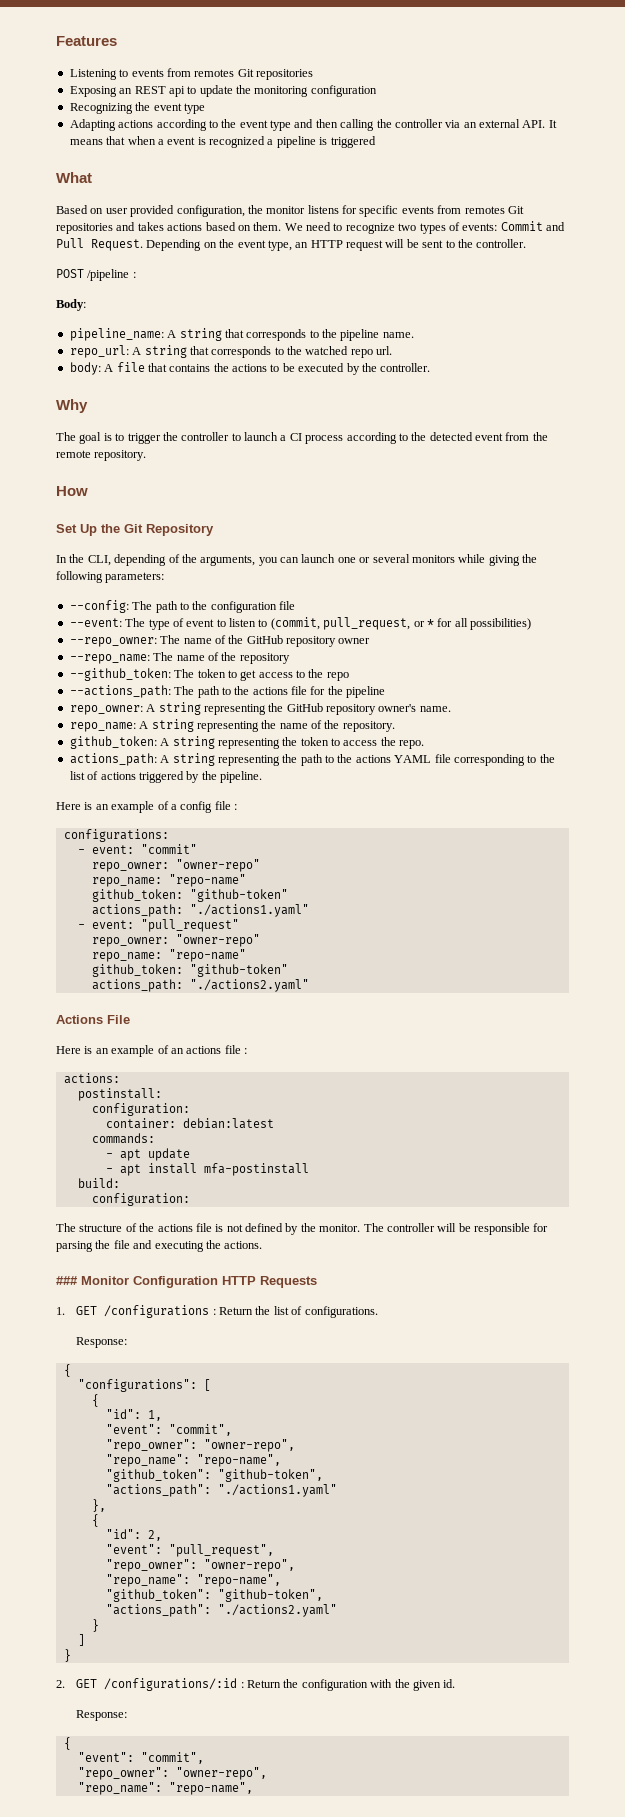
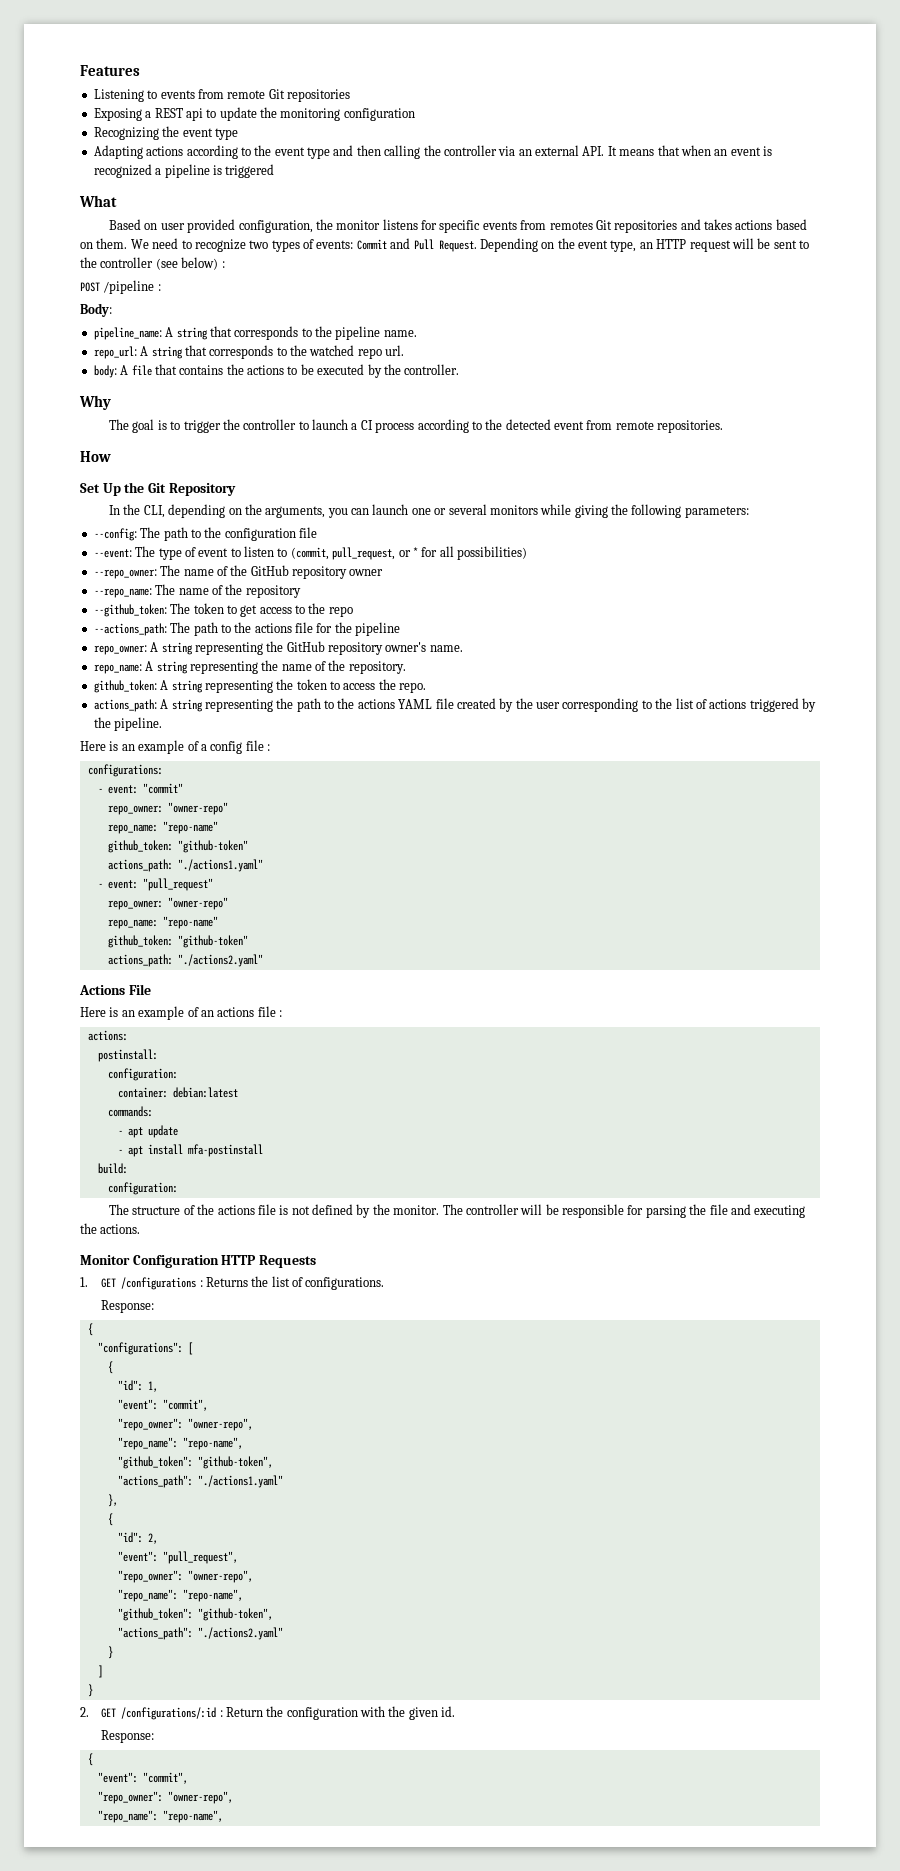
[194,69,235,77] remotes -> [227,90,266,99] remote
[119,88,133,94] an -> [145,111,152,118] a
[157,139,164,145] a -> [714,149,728,156] an
[476,239,527,248] controller. -> [100,257,225,270] controller (see below) :
[532,432,548,441] [56,450,147,461] the remote repository. -> [615,420,724,433] remote repositories.
[168,554,180,563] of -> [228,508,242,515] on
(451, 758) none -> [456,698,560,712] created by the user
[56,1276,78,1285] ### -> (141, 1229) none
[219,1307,254,1315] Return -> [205,1277,248,1287] Returns

